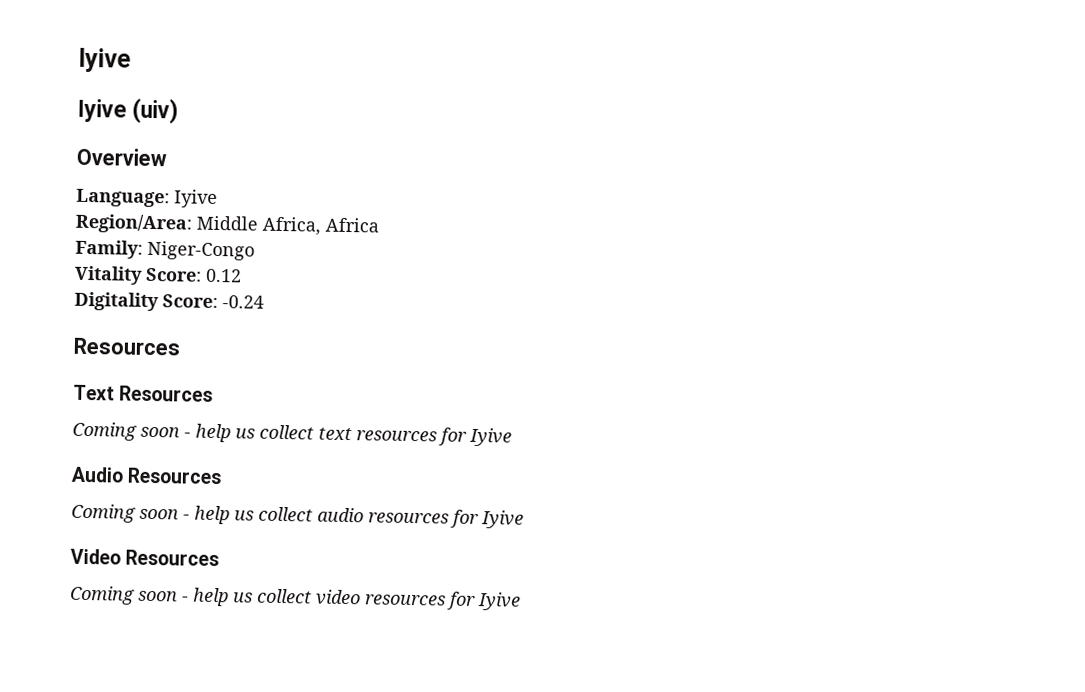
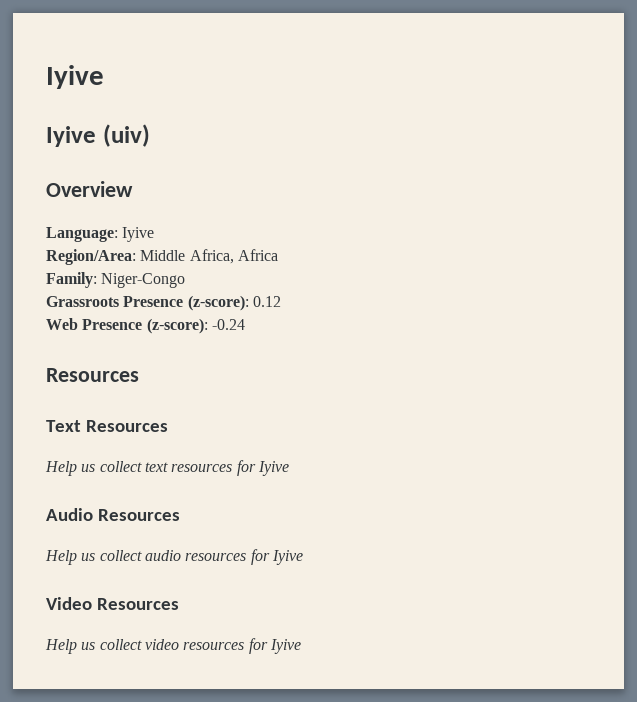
[74,265,242,285] [74,291,218,312] Vitality Score: 0.12 // Digitality Score: -> [46,295,281,311] [46,318,208,334] Grassroots Presence (z-score): 0.12 // Web Presence (z-score):
[72,421,231,443] Coming soon - help -> [45,461,77,476] Help
[71,503,230,525] Coming soon - help -> [45,550,77,565] Help
[69,585,229,607] Coming soon - help -> [45,639,77,654] Help

